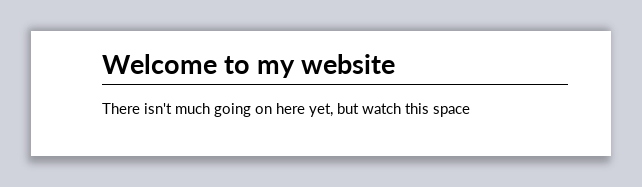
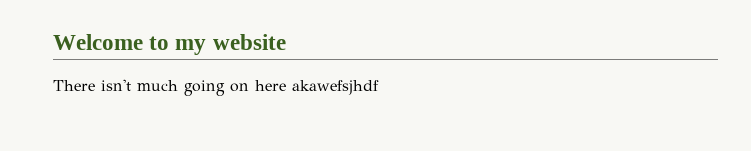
[309,103,470,117] yet, but watch this space -> [292,80,379,95] akawefsjhdf

